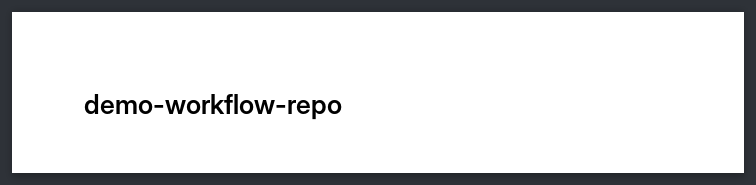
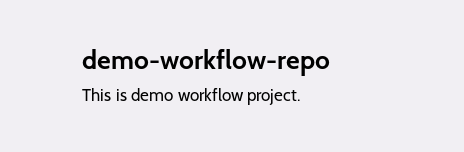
(342, 107) none -> [82,88,301,105] // This is demo workflow project.

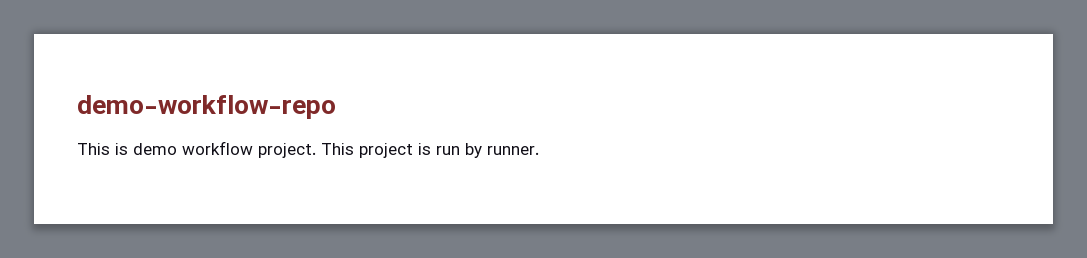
(301, 97) none -> [321,143,539,158] This project is run by runner.

